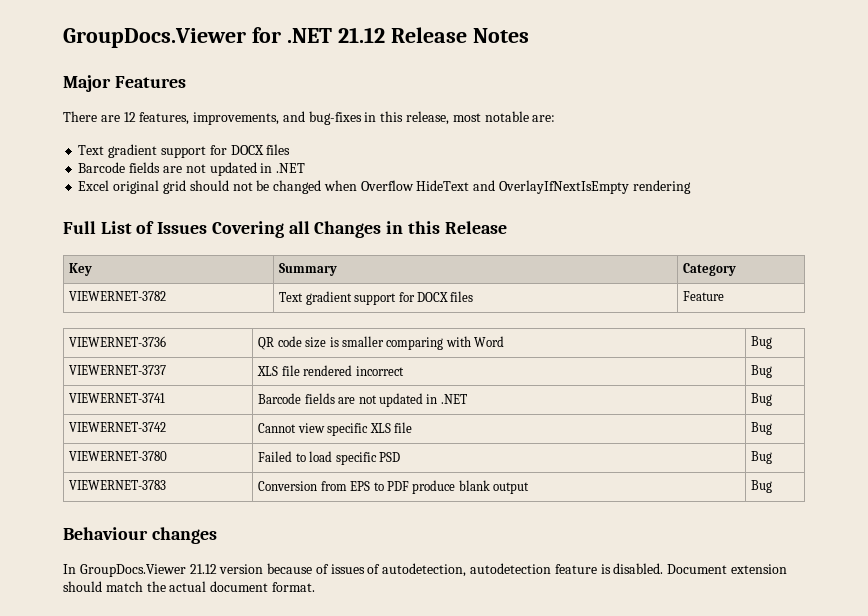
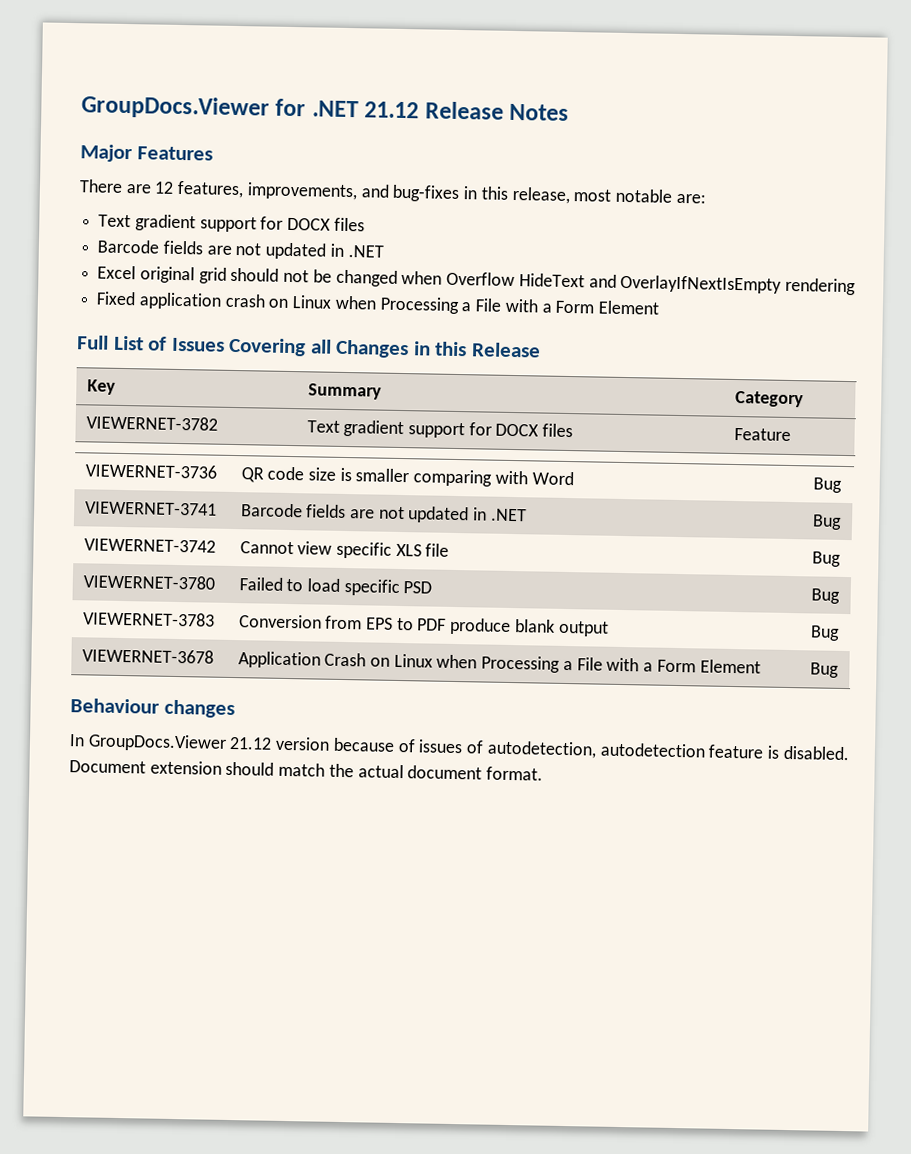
(691, 187) none -> [96,291,659,315] // Fixed application crash on Linux when Processing a File with a Form Element
[69,365,167,375] [257,365,404,376] [751,365,773,378] // VIEWERNET-3737 | XLS file rendered incorrect | Bug -> (842, 485) none
(773, 486) none -> [81,648,214,664] [237,651,761,674] [809,662,839,678] // VIEWERNET-3678 | Application Crash on Linux when Processing a File with a Form Element | Bug

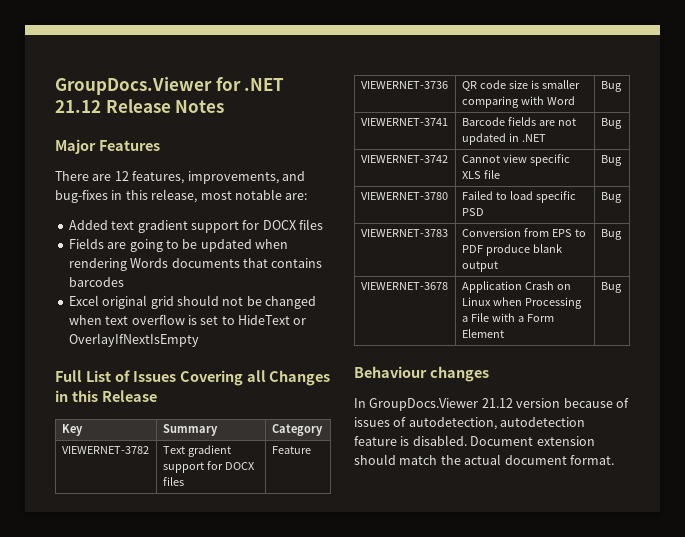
[98,214,132,228] Text -> [68,220,135,230] Added text
[97,239,384,260] Barcode fields are not updated in .NET -> [68,238,288,252] [68,258,323,271] [68,277,124,287] Fields are going to be updated when rendering Words documents that contains barcodes
[446,271,856,296] [96,291,659,315] Overflow HideText and OverlayIfNextIsEmpty rendering // Fixed application crash on Linux when Processing a File with a Form Element -> [105,314,307,325] [68,333,199,347] text overflow is set to HideText or OverlayIfNextIsEmpty

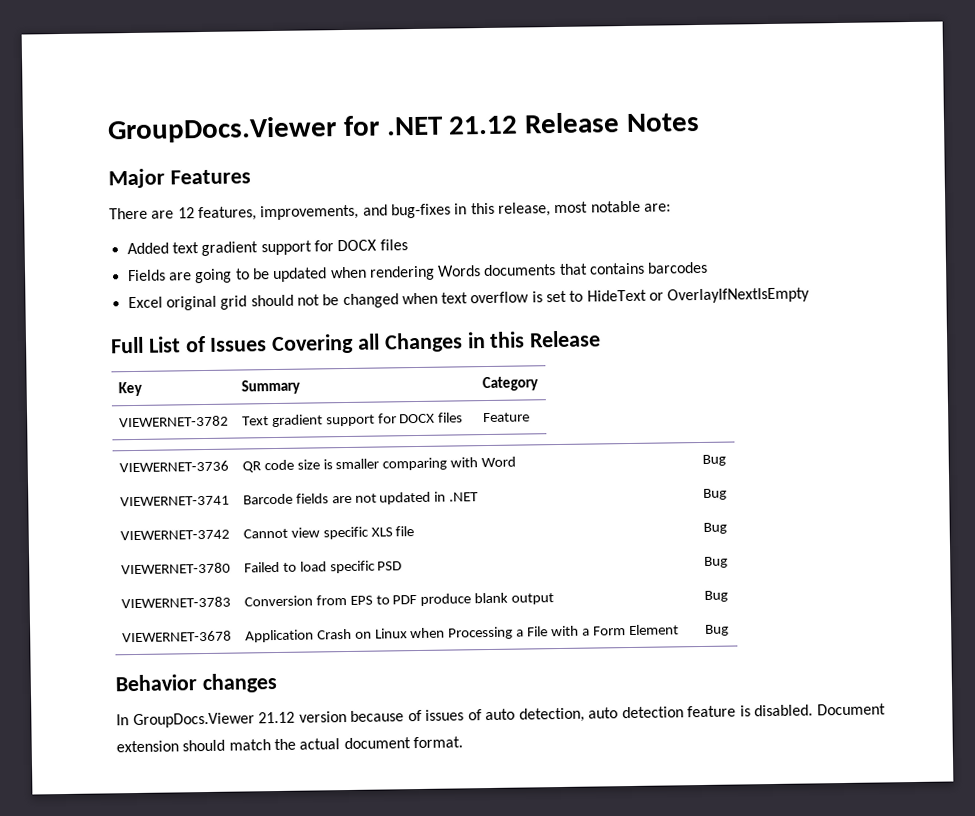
[354,366,427,378] Behaviour -> [115,674,197,692] Behavior
[408,417,586,430] autodetection, autodetection -> [485,706,684,723] auto detection, auto detection

